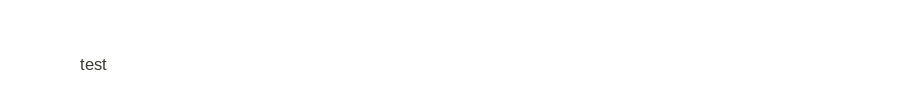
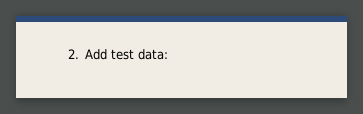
[80,59,107,70] test -> [68,49,169,60] 2. Add test data:

